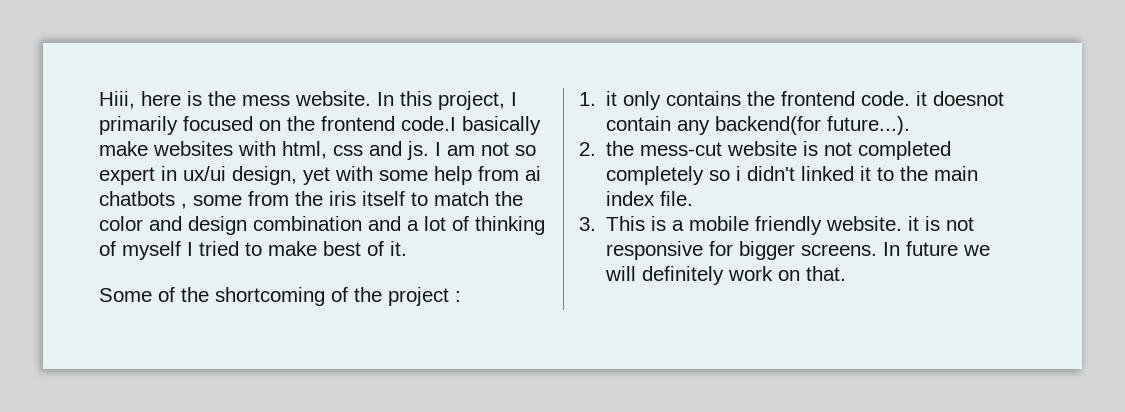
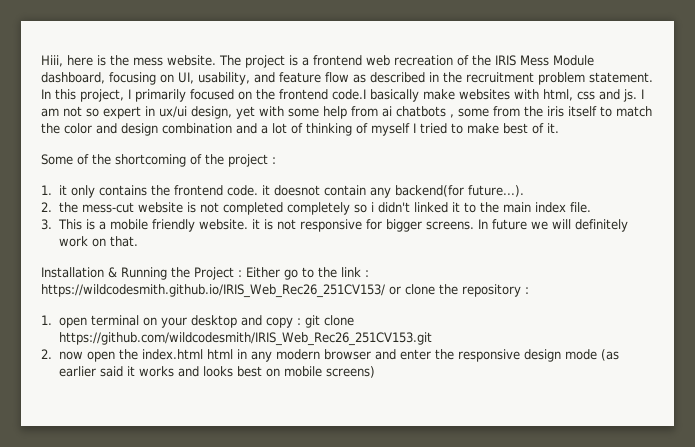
(371, 98) none -> [219,55,594,68] [41,72,653,85] The project is a frontend web recreation of the IRIS Mess Module dashboard, focusing on UI, usability, and feature flow as described in the recruitment problem statement.
(847, 273) none -> [41,267,369,280] [41,284,529,298] [41,315,354,328] [58,332,432,346] [41,349,619,362] [58,366,375,378] // Installation & Running the Project : Either go to the link : https://wildcodesmith.github.io/IRIS_Web_Rec26_251CV153/ or clone the repository : // 1. open terminal on your desktop and copy : git clone https://github.com/wildcodesmith/IRIS_Web_Rec26_251CV153.git // 2. now open the index.html html in any modern browser and enter the responsive design mode (as earlier said it works and looks best on mobile screens)

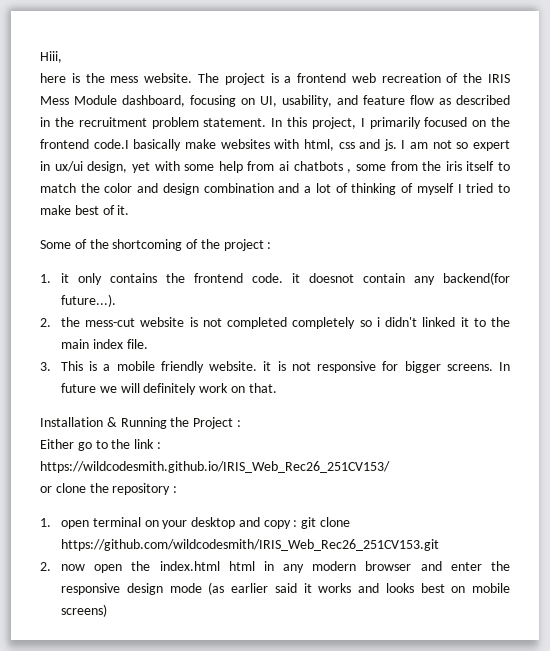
(63, 61) none -> (62, 57) //
(242, 273) none -> (241, 423) //
(385, 291) none -> (390, 467) //

